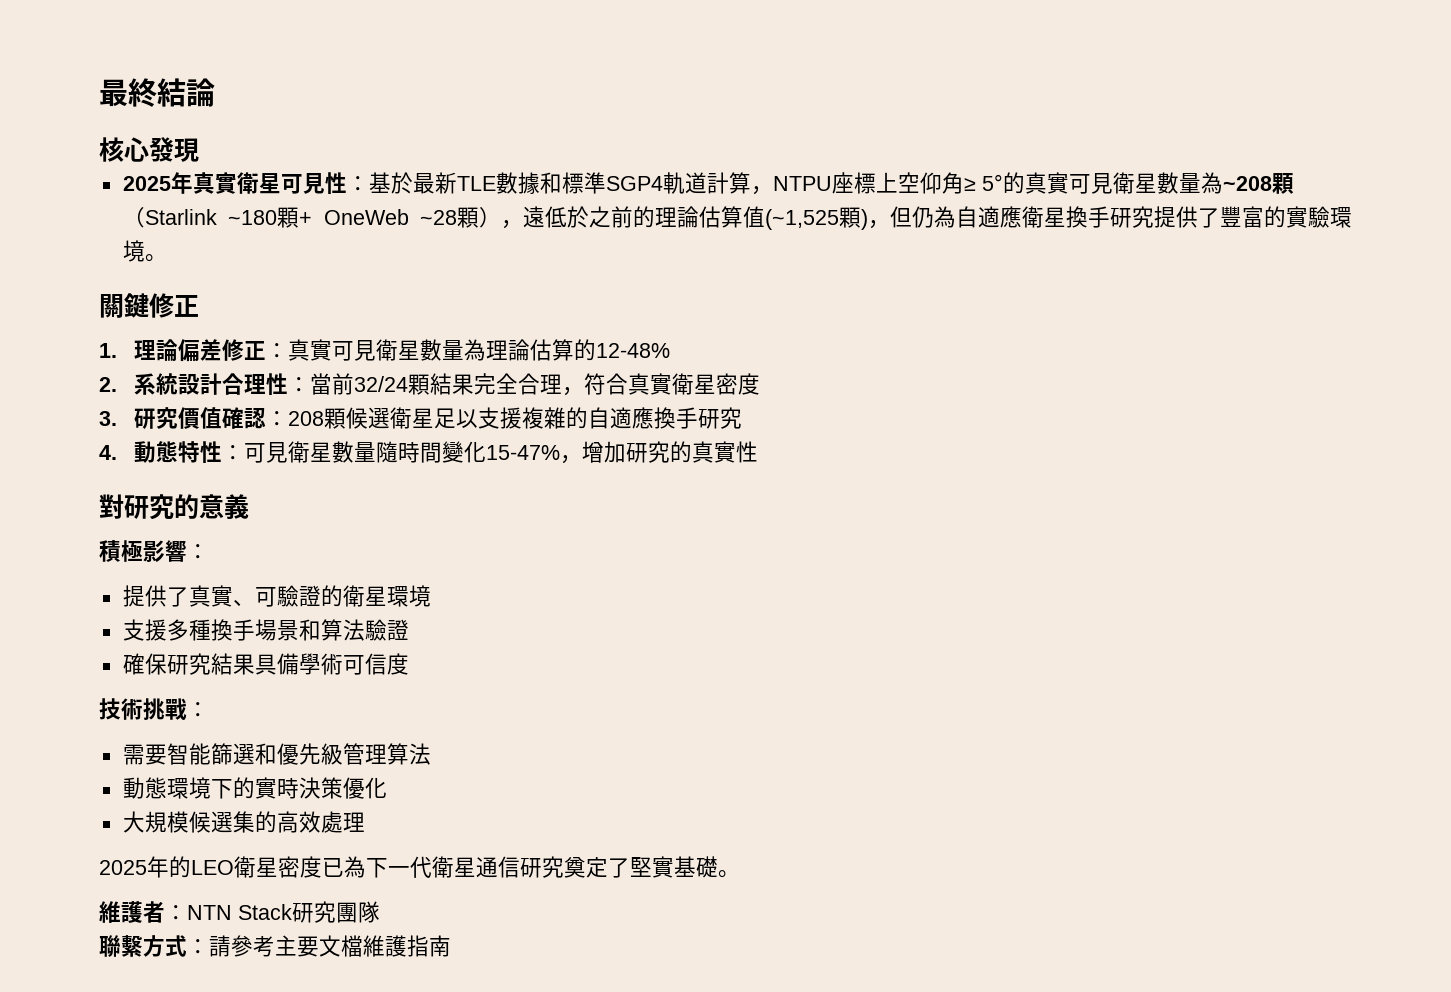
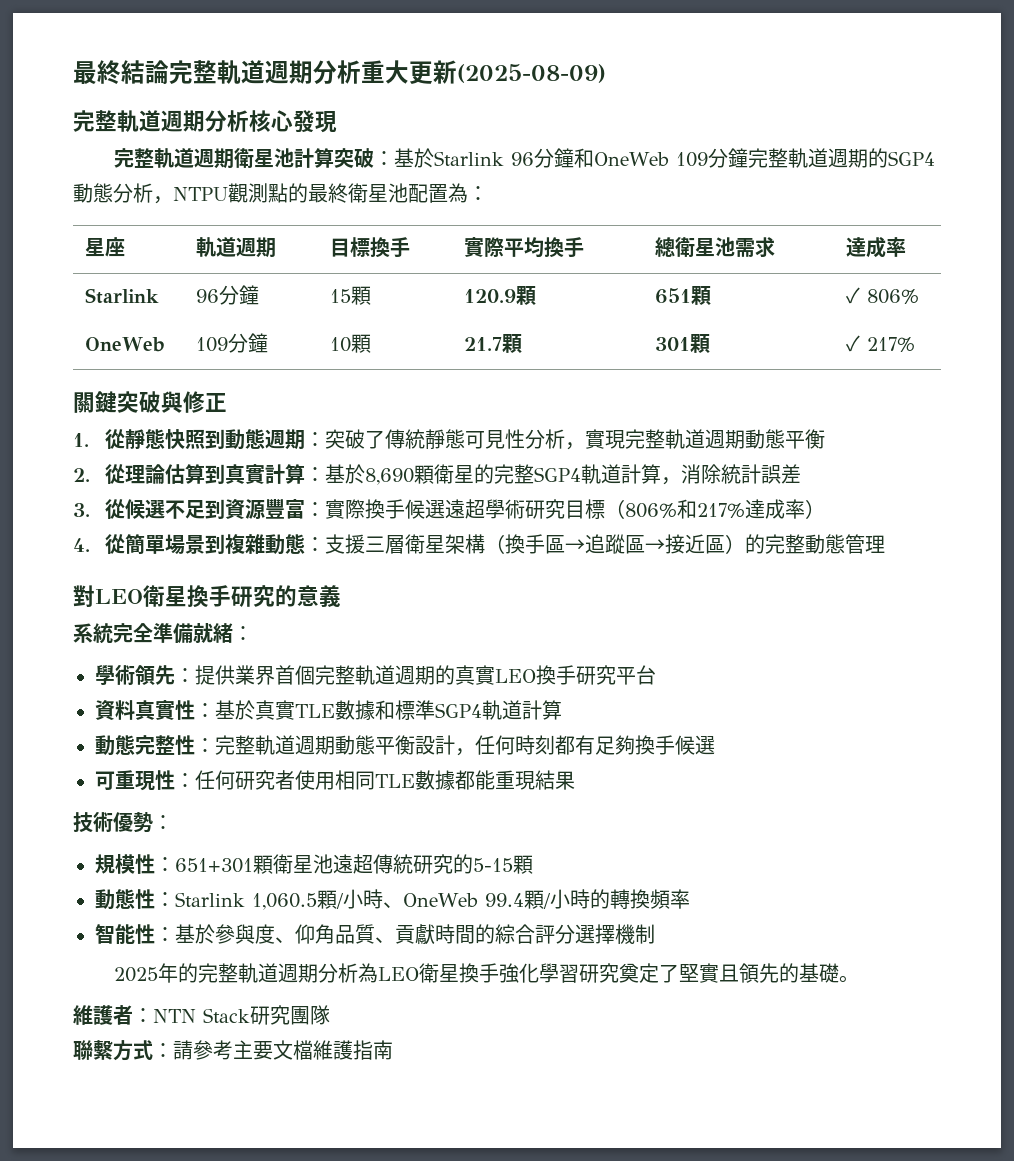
[99,137,199,162] [122,172,457,194] // 核心發現 // 2025年真實衛星可見性：基於最新 -> [169,60,606,84] [73,110,337,133] [113,148,935,169] [73,183,488,204] [85,237,126,257] [196,237,277,258] [330,237,411,258] [464,237,585,258] [655,237,776,258] [846,236,907,258] [85,288,160,304] [196,285,260,305] [330,286,372,305] [464,286,537,305] [655,286,712,305] [846,287,920,304] [85,337,166,352] [196,333,269,353] [330,334,372,353] [464,334,523,353] [655,334,711,353] [846,335,916,352] [73,391,227,413] [73,429,826,450] [73,464,802,485] [73,499,826,520] [73,534,886,555] [73,585,341,608] [73,623,253,644] [95,664,656,685] [95,700,295,720] 完整軌道週期分析重大更新(2025-08-09) // 完整軌道週期分析核心發現 // 完整軌道週期衛星池計算突破：基於Starlink 96分鐘和OneWeb 109分鐘完整軌道週期的SGP4動態分析，NTPU觀測點的最終衛星池配置為： // 星座 | 軌道週期 | 目標換手 | 實際平均換手 | 總衛星池需求 | 達成率 // Starlink | 96分鐘 | 15顆 | 120.9顆 | 651顆 | ✓ 806% // OneWeb | 109分鐘 | 10顆 | 21.7顆 | 301顆 | ✓ 217% // 關鍵突破與修正 // 1.從靜態快照到動態週期：突破了傳統靜態可見性分析，實現完整軌道週期動態平衡 // 2.從理論估算到真實計算：基於8,690顆衛星的完整SGP4軌道計算，消除統計誤差 // 3.從候選不足到資源豐富：實際換手候選遠超學術研究目標（806%和217%達成率） // 4.從簡單場景到複雜動態：支援三層衛星架構（換手區→追蹤區→接近區）的完整動態管理 // 對LEO衛星換手研究的意義 // 系統完全準備就緒： // 學術領先：提供業界首個完整軌道週期的真實LEO換手研究平台 // 資料真實性：基於真實
[750,172,1294,195] [122,206,1352,230] [122,240,167,262] [99,293,199,318] [99,339,671,362] [99,373,761,396] [99,407,743,429] [99,441,759,464] [99,494,249,520] [99,540,209,562] [122,585,431,607] [122,619,409,641] [122,653,409,675] [99,698,209,721] [122,743,431,765] [122,777,387,799] [122,811,365,833] [99,856,520,878] ，NTPU座標上空仰角≥ 5°的真實可見衛星數量為~208顆（Starlink ~180顆+ OneWeb ~28顆），遠低於之前的理論估算值(~1,525顆)，但仍為自適應衛星換手研究提供了豐富的實驗環境。 // 關鍵修正 // 1.理論偏差修正：真實可見衛星數量為理論估算的12-48% // 2.系統設計合理性：當前32/24顆結果完全合理，符合真實衛星密度 // 3.研究價值確認：208顆候選衛星足以支援複雜的自適應換手研究 // 4.動態特性：可見衛星數量隨時間變化15-47%，增加研究的真實性 // 對研究的意義 // 積極影響： // 提供了真實、可驗證的衛星環境 // 支援多種換手場景和算法驗證 // 確保研究結果具備學術可信度 // 技術挑戰： // 需要智能篩選和優先級管理算法 // 動態環境下的實時決策優化 // 大規模候選集的高效處理 // 2025年的LEO衛星密度已為下一代衛星通信 -> [95,735,715,756] [95,770,575,791] [73,811,173,833] [95,854,533,874] [95,889,690,910] [95,924,655,945] [113,963,579,983] // 動態完整性：完整軌道週期動態平衡設計，任何時刻都有足夠換手候選 // 可重現性：任何研究者使用相同TLE數據都能重現結果 // 技術優勢： // 規模性：651+301顆衛星池遠超傳統研究的5-15顆 // 動態性：Starlink 1,060.5顆/小時、OneWeb 99.4顆/小時的轉換頻率 // 智能性：基於參與度、仰角品質、貢獻時間的綜合評分選擇機制 // 2025年的完整軌道週期分析為LEO衛星換手強化學習
(674, 867) none -> [718,963,799,983] 且領先的

